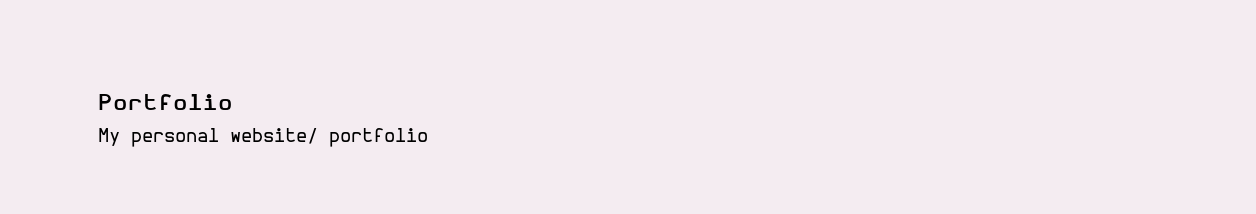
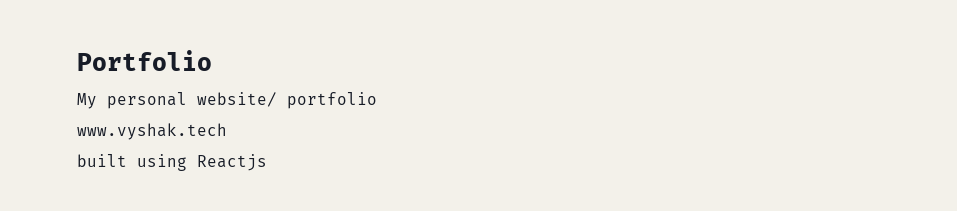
(428, 137) none -> [77,123,227,140] [77,154,267,171] // www.vyshak.tech // built using Reactjs

